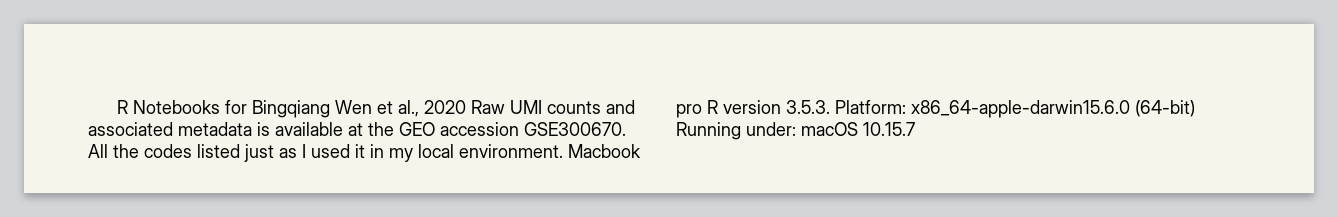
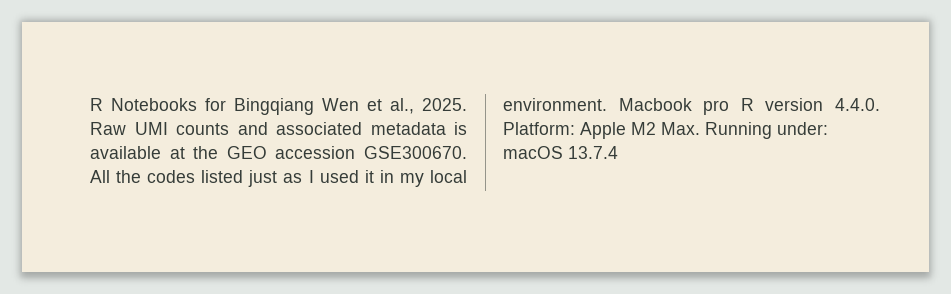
[423,100,466,114] 2020 -> [422,98,467,111] 2025.
[786,100,1195,118] 3.5.3. Platform: x86_64-apple-darwin15.6.0 (64-bit) -> [835,98,880,111] [503,122,700,139] 4.4.0. Platform: Apple M2 Max.
[863,122,915,136] 10.15.7 -> [568,146,618,159] 13.7.4

